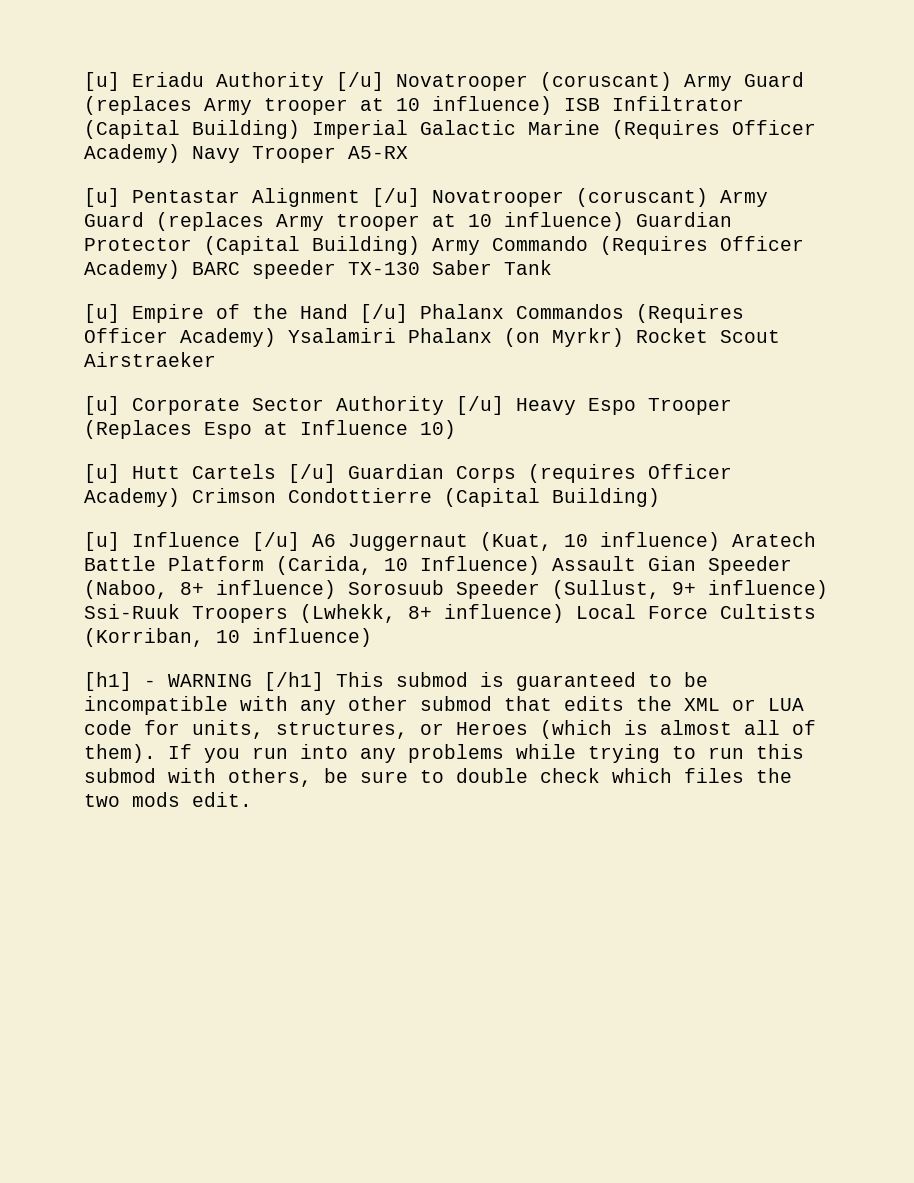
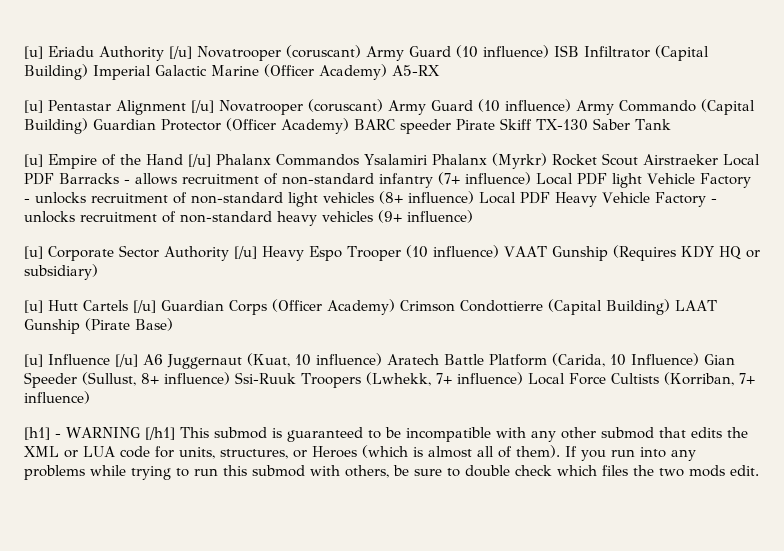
[84,96,420,115] (replaces Army trooper at 10 -> [456,45,478,58] (10
[612,120,816,139] [84,144,336,163] (Requires Officer Academy) Navy Trooper -> [264,64,387,80] (Officer Academy)
[156,212,732,231] [84,236,804,255] (replaces Army trooper at 10 influence) Guardian Protector (Capital Building) Army Commando (Requires Officer -> [478,99,755,115] [24,118,276,134] (10 influence) Army Commando (Capital Building) Guardian Protector (Officer
(336, 269) none -> [456,118,532,130] Pirate Skiff
[636,304,744,323] [84,328,780,347] [84,352,216,367] (Requires Officer Academy) Ysalamiri Phalanx (on Myrkr) Rocket Scout Airstraeker -> [364,153,760,169] [24,172,751,188] [24,191,717,207] [24,210,473,226] Ysalamiri Phalanx (Myrkr) Rocket Scout Airstraeker Local PDF Barracks - allows recruitment of non-standard infantry (7+ influence) Local PDF light Vehicle Factory - unlocks recruitment of non-standard light vehicles (8+ influence) Local PDF Heavy Vehicle Factory - unlocks recruitment of non-standard heavy vehicles (9+ influence)
[84,420,456,439] (Replaces Espo at Influence 10) -> [405,245,760,261] [24,264,98,280] (10 influence) VAAT Gunship (Requires KDY HQ or subsidiary)
[528,464,732,483] (requires Officer -> [272,299,322,312] (Officer
(660, 497) none -> [675,300,717,311] [24,318,173,334] LAAT Gunship (Pirate Base)
[552,556,636,571] Assault -> (699, 359) none
[84,580,828,599] (Naboo, 8+ influence) Sorosuub Speeder (Sullust, 9+ influence) -> [82,372,230,386] (Sullust, 8+ influence)
[408,606,432,619] 8+ -> [435,373,452,384] 7+
[216,630,240,643] 10 -> [738,373,755,384] 7+

